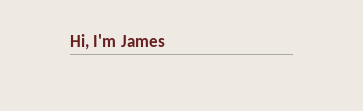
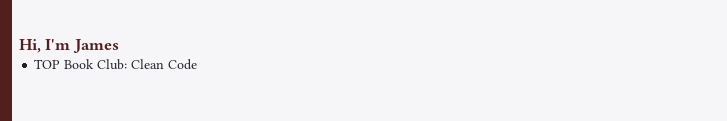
(165, 41) none -> [34,59,198,70] // TOP Book Club: Clean Code

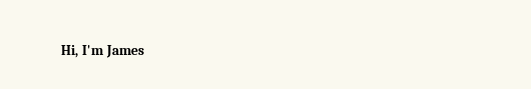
[34,59,198,70] // TOP Book Club: Clean Code -> (144, 51) none

